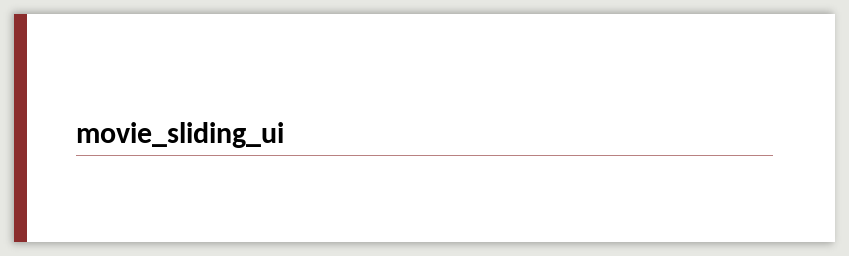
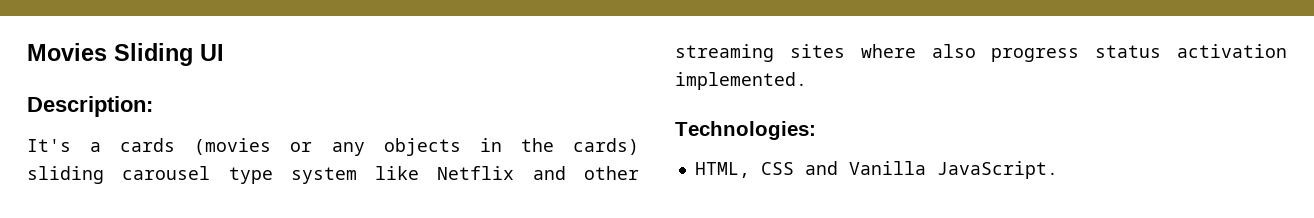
[76,122,284,148] movie_sliding_ui -> [27,43,224,66] [27,96,153,117] [27,138,639,156] [27,166,639,184] [675,44,1287,62] [675,72,807,90] [675,121,816,140] [694,161,1058,179] Movies Sliding UI // Description: // It's a cards (movies or any objects in the cards) sliding carousel type system like Netflix and other streaming sites where also progress status activation implemented. // Technologies: // HTML, CSS and Vanilla JavaScript.

